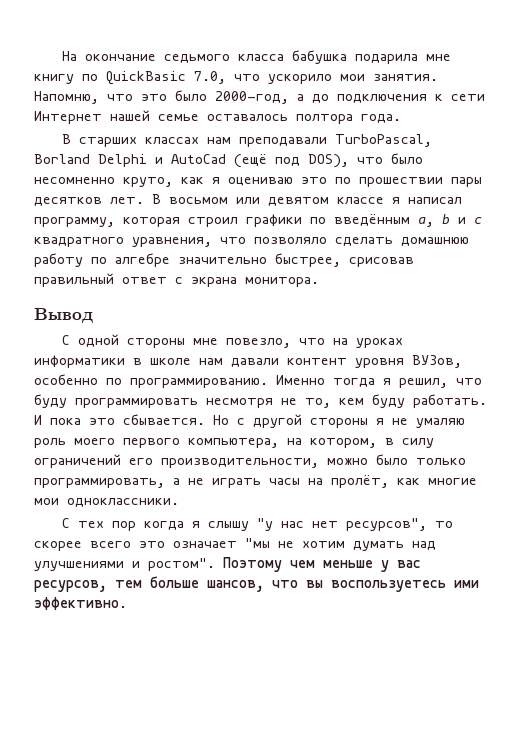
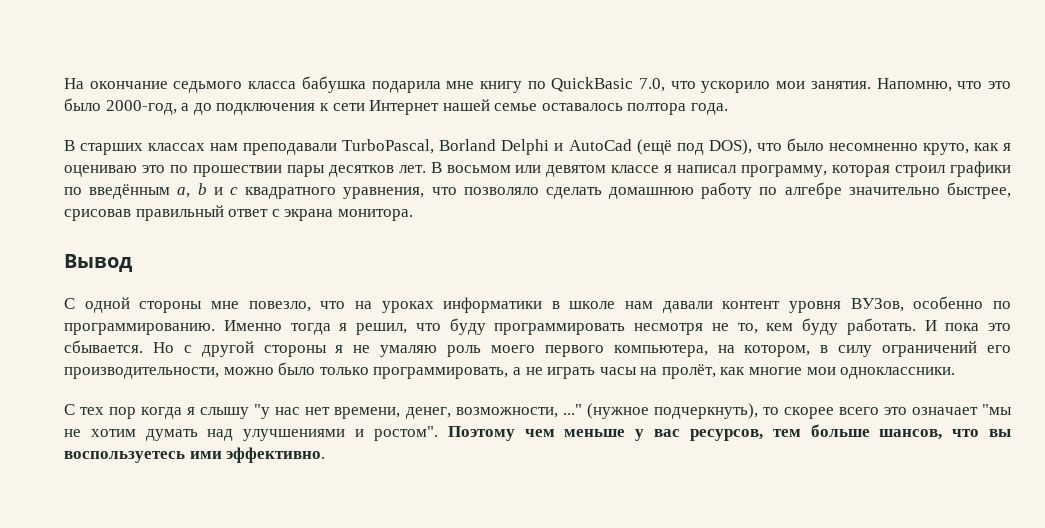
[345,518,427,531] ресурсов", -> [334,403,758,419] времени, денег, возможности, ..." (нужное подчеркнуть),

